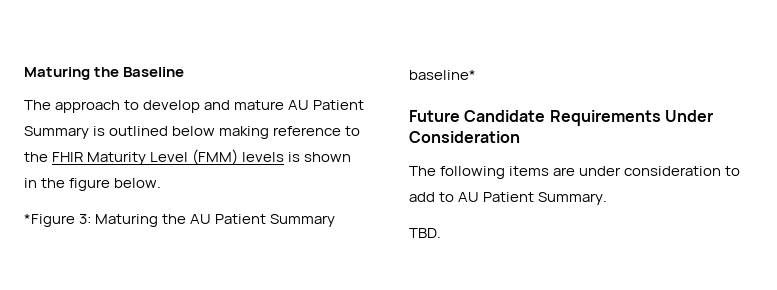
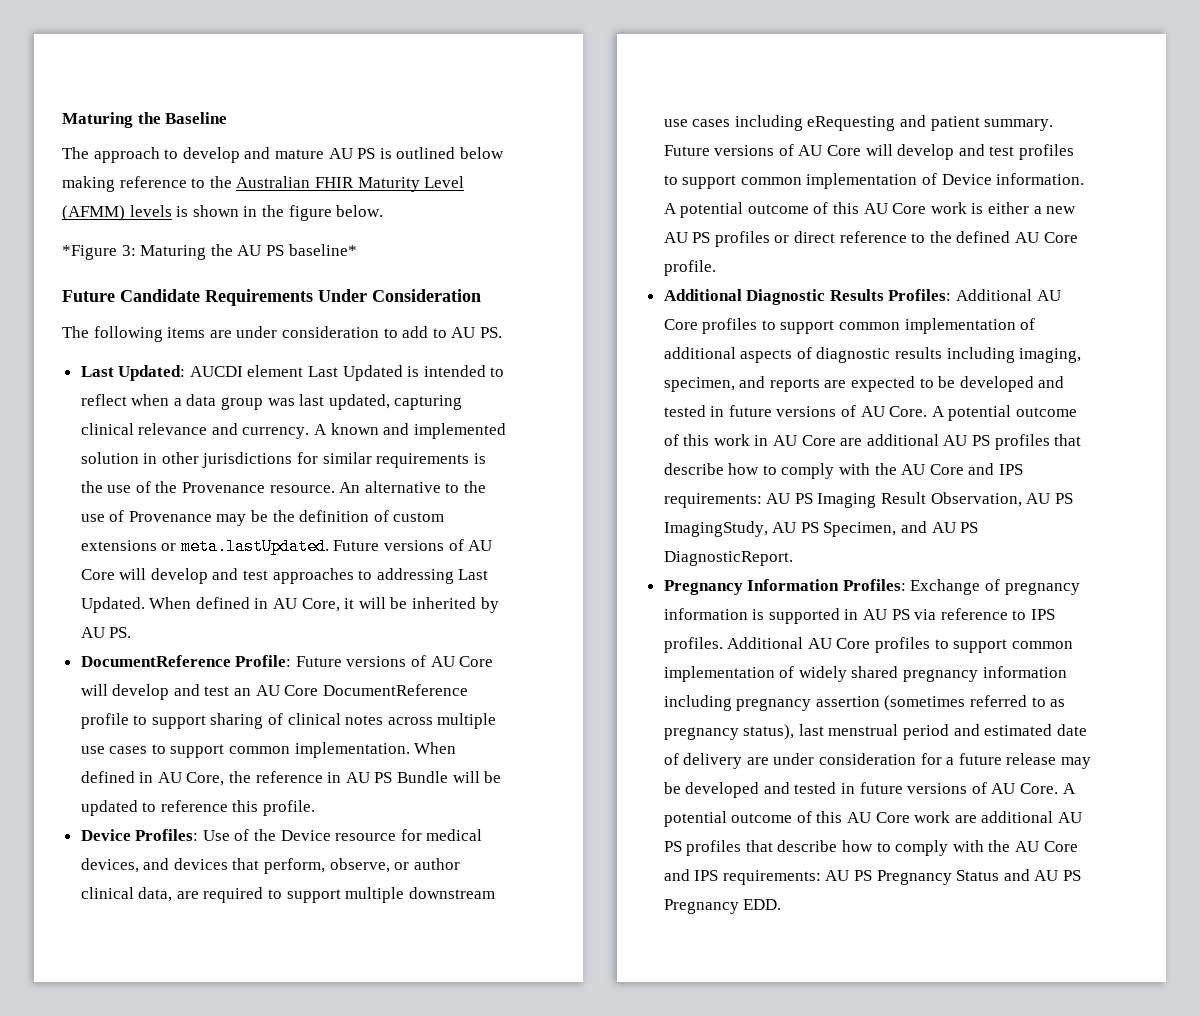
[313,100,365,110] [24,126,89,139] Patient Summary -> [357,148,376,159] PS
(48, 157) none -> [236,176,311,188] Australian
[192,149,239,165] (FMM) -> [62,205,125,221] (AFMM)
[215,214,336,227] Patient Summary -> [265,245,284,256] PS
[483,192,608,205] [409,228,441,238] Patient Summary. // TBD. -> [479,327,502,338] [80,365,505,381] [80,394,463,410] [80,423,506,439] [80,452,486,468] [80,481,487,493] [80,510,445,526] [80,538,493,555] [80,568,489,584] [80,597,499,613] [80,627,132,638] [80,655,494,667] [80,684,468,700] [80,713,497,729] [80,742,457,758] [80,771,502,786] [80,800,316,816] [80,829,483,841] [80,858,460,874] [80,887,495,903] [663,115,1054,131] [663,144,1075,160] [663,173,1085,189] [663,202,1077,218] [663,231,1078,247] [663,260,716,276] [663,289,1061,305] [663,318,1036,334] [663,347,1082,363] [663,376,1065,392] [663,405,1078,421] [663,434,1082,450] [663,463,1024,479] [663,492,1073,508] [663,521,979,537] [663,551,793,566] [663,579,1080,595] [663,608,1056,624] [663,637,1073,653] [663,666,1067,682] [663,695,1066,711] [663,724,1087,740] [663,753,1092,769] [663,782,1076,798] [663,811,1083,827] [663,840,1078,856] [663,869,1082,885] [663,899,782,914] PS. // Last Updated: AUCDI element Last Updated is intended to reflect when a data group was last updated, capturing clinical relevance and currency. A known and implemented solution in other jurisdictions for similar requirements is the use of the Provenance resource. An alternative to the use of Provenance may be the definition of custom extensions or meta.lastUpdated. Future versions of AU Core will develop and test approaches to addressing Last Updated. When defined in AU Core, it will be inherited by AU PS. // DocumentReference Profile: Future versions of AU Core will develop and test an AU Core DocumentReference profile to support sharing of clinical notes across multiple use cases to support common implementation. When defined in AU Core, the reference in AU PS Bundle will be updated to reference this profile. // Device Profiles: Use of the Device resource for medical devices, and devices that perform, observe, or author clinical data, are required to support multiple downstream use cases including eRequesting and patient summary. Future versions of AU Core will develop and test profiles to support common implementation of Device information. A potential outcome of this AU Core work is either a new AU PS profiles or direct reference to the defined AU Core profile. // Additional Diagnostic Results Profiles: Additional AU Core profiles to support common implementation of additional aspects of diagnostic results including imaging, specimen, and reports are expected to be developed and tested in future versions of AU Core. A potential outcome of this work in AU Core are additional AU PS profiles that describe how to comply with the AU Core and IPS requirements: AU PS Imaging Result Observation, AU PS ImagingStudy, AU PS Specimen, and AU PS DiagnosticReport. // Pregnancy Information Profiles: Exchange of pregnancy information is supported in AU PS via reference to IPS profiles. Additional AU Core profiles to support common implementation of widely shared pregnancy information including pregnancy assertion (sometimes referred to as pregnancy status), last menstrual period and estimated date of delivery are under consideration for a future release may be developed and tested in future versions of AU Core. A potential outcome of this AU Core work are additional AU PS profiles that describe how to comply with the AU Core and IPS requirements: AU PS Pregnancy Status and AU PS Pregnancy EDD.

